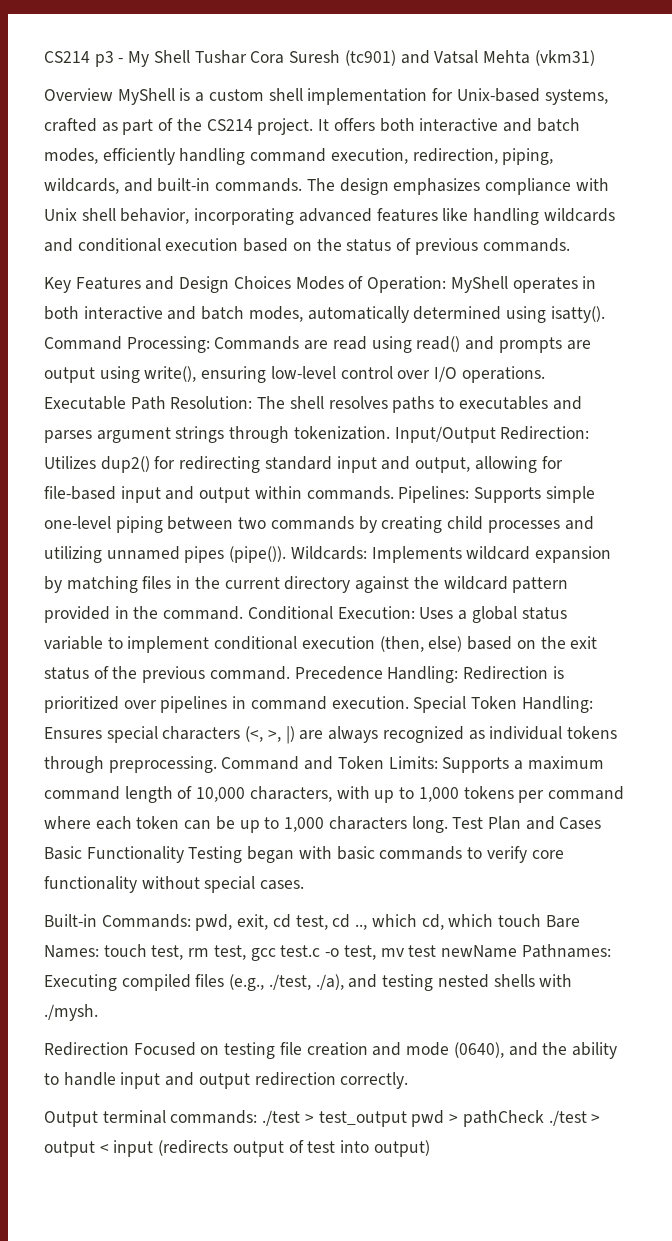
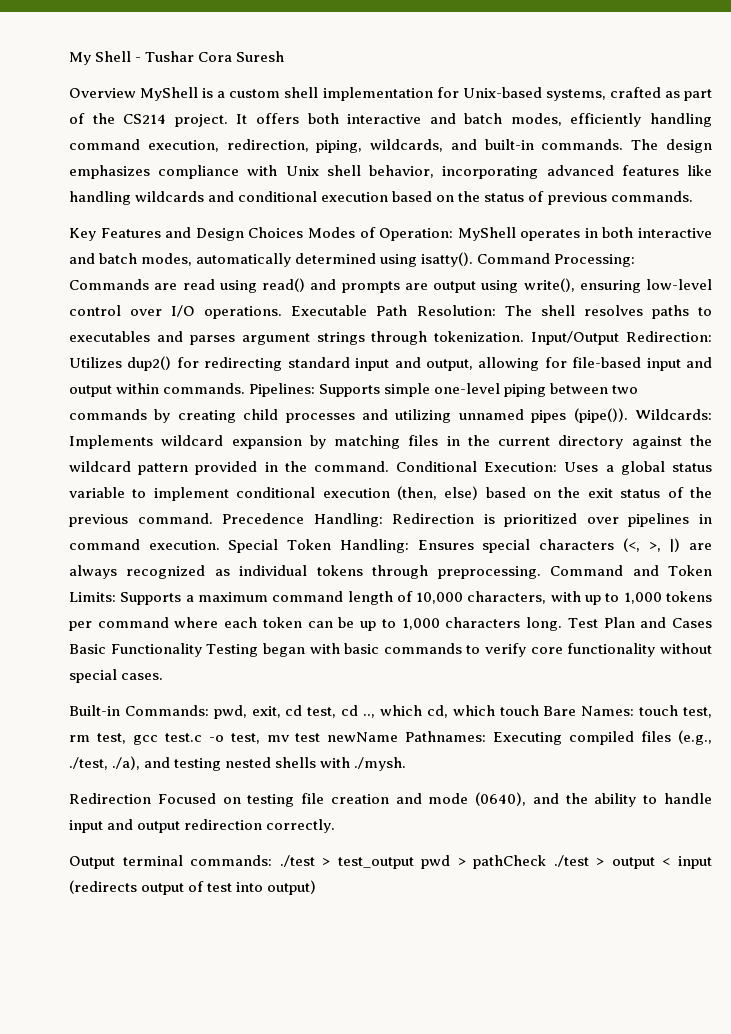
[44,51,124,67] CS214 p3 - -> (69, 58) none
(190, 56) none -> [135,57,142,62] -
[344,50,595,66] (tc901) and Vatsal Mehta (vkm31) -> (285, 56) none

